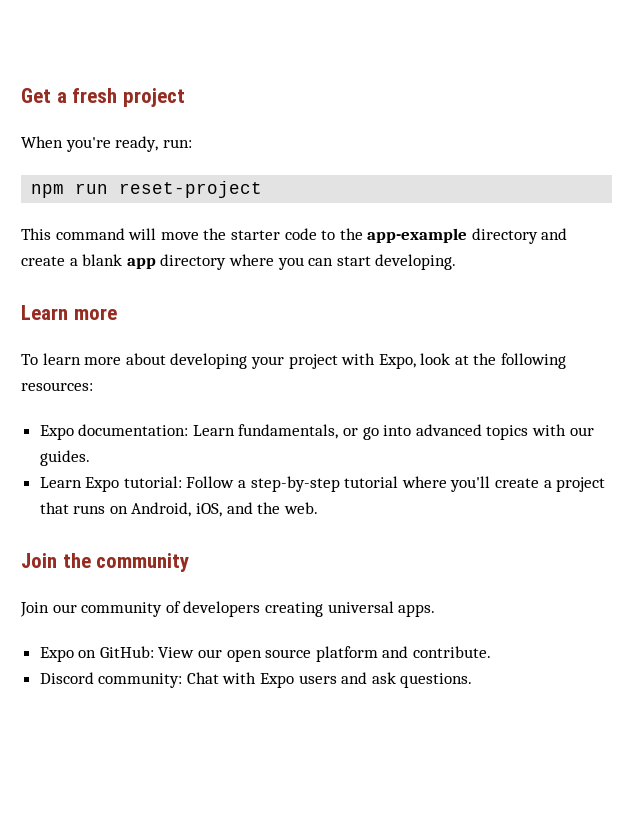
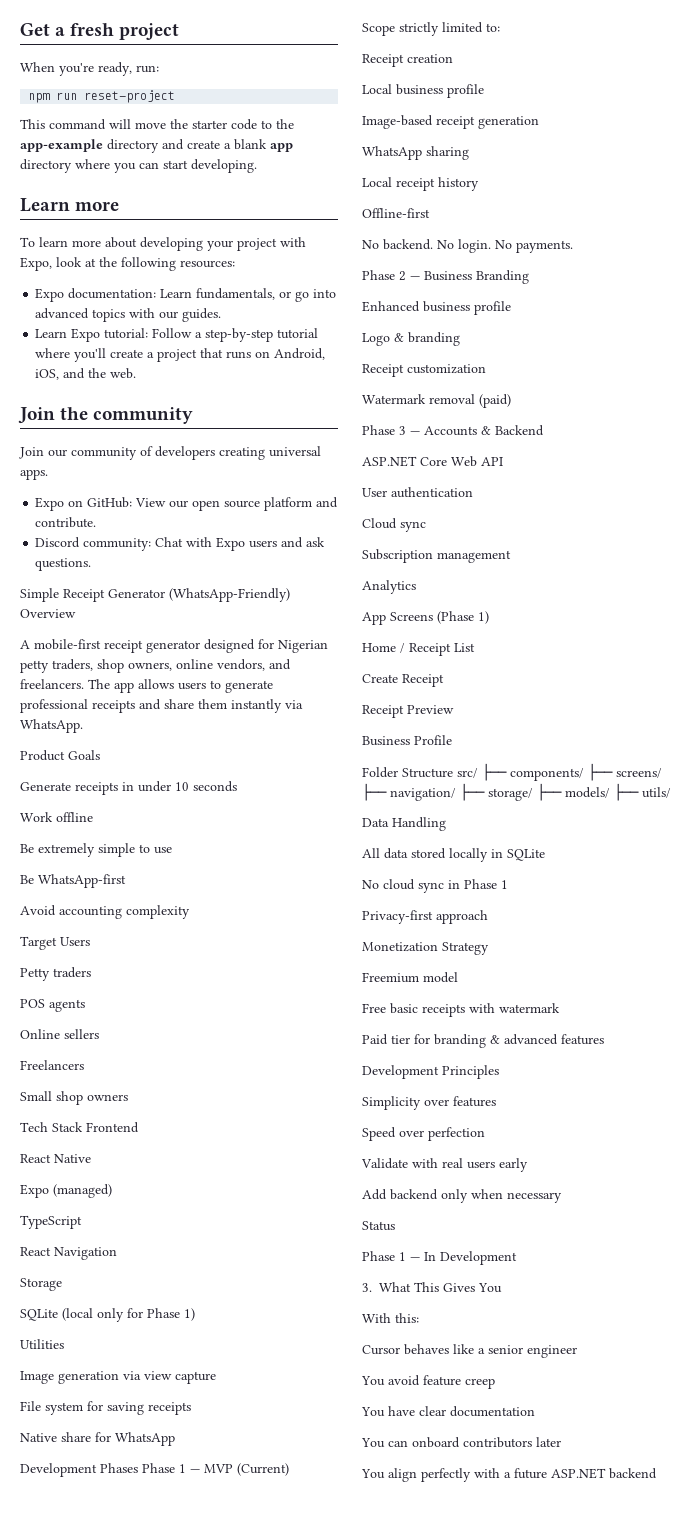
(473, 680) none -> [20,588,290,602] [20,609,76,618] [20,639,328,653] [20,659,291,673] [20,679,273,693] [20,699,303,713] [20,719,83,733] [20,750,100,761] [20,781,237,795] [20,812,93,822] [20,843,172,857] [20,874,126,888] [20,905,190,919] [20,936,90,950] [20,967,91,981] [20,999,85,1012] [20,1029,99,1039] [20,1060,84,1070] [20,1091,128,1105] [20,1122,139,1133] [20,1154,91,1163] [20,1184,112,1198] [20,1215,82,1229] [20,1247,117,1260] [20,1278,62,1291] [20,1308,195,1322] [20,1339,64,1349] [20,1371,216,1384] [20,1401,191,1415] [20,1432,175,1446] [20,1463,289,1477] [362,22,500,36] [362,54,453,67] [362,84,484,98] [362,115,539,129] [362,146,469,160] [362,177,479,191] [362,208,430,218] [362,239,573,253] [362,270,529,284] [362,301,511,315] [362,332,460,346] [362,364,486,377] [362,394,511,408] [362,425,544,436] [362,456,503,467] [362,487,473,498] [362,518,426,532] [362,549,511,563] [362,580,416,594] [362,611,489,625] [362,643,475,656] [362,674,444,687] [362,705,454,718] [362,735,452,746] [362,763,662,781] [362,783,671,801] [362,817,446,831] [362,848,545,862] [362,879,508,893] [362,910,488,924] [362,942,489,955] [362,972,458,983] [362,1003,560,1017] [362,1034,604,1048] [362,1065,499,1079] [362,1096,496,1110] [362,1127,485,1141] [361,1158,528,1172] [362,1189,562,1203] [362,1221,395,1231] [362,1251,517,1265] [362,1282,502,1293] [362,1313,419,1323] [362,1344,577,1358] [361,1375,495,1389] [361,1406,535,1417] [361,1437,561,1448] [361,1468,657,1482] // Simple Receipt Generator (WhatsApp-Friendly) Overview // A mobile-first receipt generator designed for Nigerian petty traders, shop owners, online vendors, and freelancers. The app allows users to generate professional receipts and share them instantly via WhatsApp. // Product Goals // Generate receipts in under 10 seconds // Work offline // Be extremely simple to use // Be WhatsApp-first // Avoid accounting complexity // Target Users // Petty traders // POS agents // Online sellers // Freelancers // Small shop owners // Tech Stack Frontend // React Native // Expo (managed) // TypeScript // React Navigation // Storage // SQLite (local only for Phase 1) // Utilities // Image generation via view capture // File system for saving receipts // Native share for WhatsApp // Development Phases Phase 1 — MVP (Current) // Scope strictly limited to: // Receipt creation // Local business profile // Image-based receipt generation // WhatsApp sharing // Local receipt history // Offline-first // No backend. No login. No payments. // Phase 2 — Business Branding // Enhanced business profile // Logo & branding // Receipt customization // Watermark removal (paid) // Phase 3 — Accounts & Backend // ASP.NET Core Web API // User authentication // Cloud sync // Subscription management // Analytics // App Screens (Phase 1) // Home / Receipt List // Create Receipt // Receipt Preview // Business Profile // Folder Structure src/ ├── components/ ├── screens/ ├── navigation/ ├── storage/ ├── models/ ├── utils/ // Data Handling // All data stored locally in SQLite // No cloud sync in Phase 1 // Privacy-first approach // Monetization Strategy // Freemium model // Free basic receipts with watermark // Paid tier for branding & advanced features // Development Principles // Simplicity over features // Speed over perfection // Validate with real users early // Add backend only when necessary // Status // Phase 1 — In Development // 3. What This Gives You // With this: // Cursor behaves like a senior engineer // You avoid feature creep // You have clear documentation // You can onboard contributors later // You align perfectly with a future ASP.NET backend

